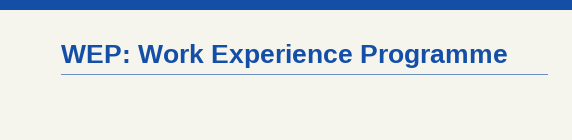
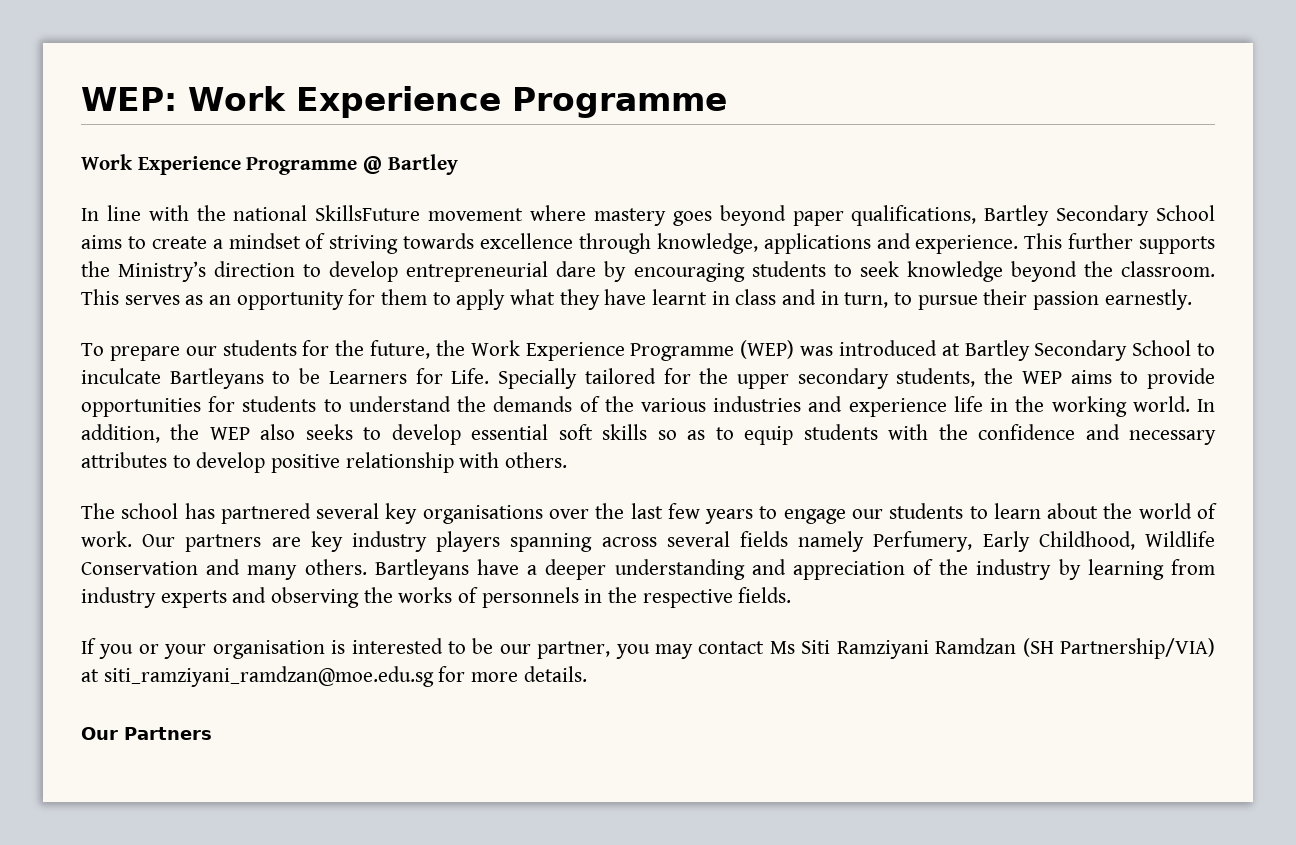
(509, 56) none -> [81,154,458,175] [81,205,1215,226] [81,233,1215,254] [81,261,1216,282] [81,289,1192,310] [81,340,1215,361] [81,368,1215,389] [81,396,1215,417] [81,424,1217,445] [81,452,568,473] [81,503,1218,524] [81,531,1216,552] [81,559,1215,580] [81,587,792,608] [81,638,1216,659] [81,666,587,687] [81,727,212,740] // Work Experience Programme @ Bartley // In line with the national SkillsFuture movement where mastery goes beyond paper qualifications, Bartley Secondary School aims to create a mindset of striving towards excellence through knowledge, applications and experience. This further supports the Ministry’s direction to develop entrepreneurial dare by encouraging students to seek knowledge beyond the classroom. This serves as an opportunity for them to apply what they have learnt in class and in turn, to pursue their passion earnestly. // To prepare our students for the future, the Work Experience Programme (WEP) was introduced at Bartley Secondary School to inculcate Bartleyans to be Learners for Life. Specially tailored for the upper secondary students, the WEP aims to provide opportunities for students to understand the demands of the various industries and experience life in the working world. In addition, the WEP also seeks to develop essential soft skills so as to equip students with the confidence and necessary attributes to develop positive relationship with others. // The school has partnered several key organisations over the last few years to engage our students to learn about the world of work. Our partners are key industry players spanning across several fields namely Perfumery, Early Childhood, Wildlife Conservation and many others. Bartleyans have a deeper understanding and appreciation of the industry by learning from industry experts and observing the works of personnels in the respective fields. // If you or your organisation is interested to be our partner, you may contact Ms Siti Ramziyani Ramdzan (SH Partnership/VIA) at siti_ramziyani_ramdzan@moe.edu.sg for more details. // Our Partners

